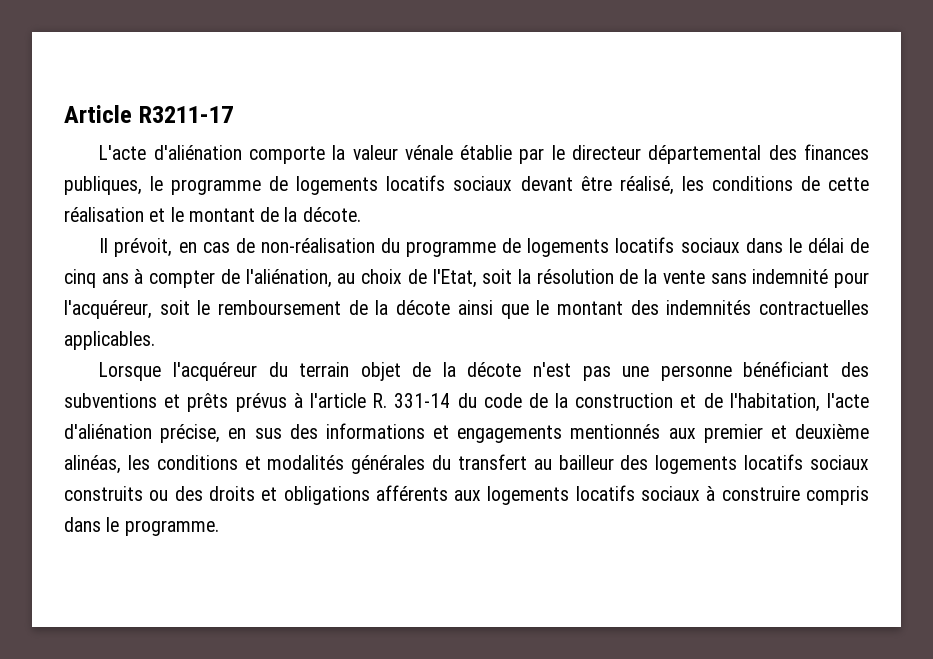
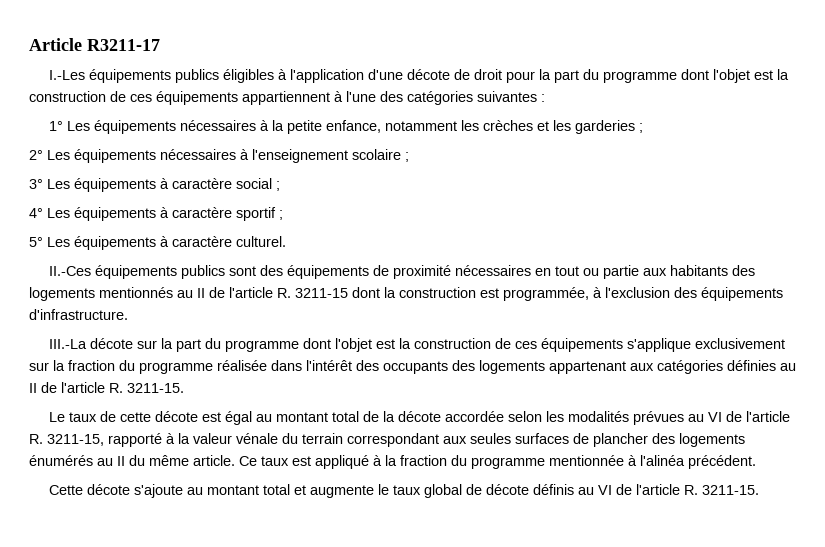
[99,144,869,164] [64,175,870,195] [64,207,361,222] [99,237,870,257] [64,269,869,288] [64,300,870,319] [64,331,155,350] [99,361,869,381] [64,393,869,412] [64,423,869,443] [64,454,869,474] [64,485,869,505] [64,517,219,536] L'acte d'aliénation comporte la valeur vénale établie par le directeur départemental des finances publiques, le programme de logements locatifs sociaux devant être réalisé, les conditions de cette réalisation et le montant de la décote. // Il prévoit, en cas de non-réalisation du programme de logements locatifs sociaux dans le délai de cinq ans à compter de l'aliénation, au choix de l'Etat, soit la résolution de la vente sans indemnité pour l'acquéreur, soit le remboursement de la décote ainsi que le montant des indemnités contractuelles applicables. // Lorsque l'acquéreur du terrain objet de la décote n'est pas une personne bénéficiant des subventions et prêts prévus à l'article R. 331-14 du code de la construction et de l'habitation, l'acte d'aliénation précise, en sus des informations et engagements mentionnés aux premier et deuxième alinéas, les conditions et modalités générales du transfert au bailleur des logements locatifs sociaux construits ou des droits et obligations afférents aux logements locatifs sociaux à construire compris dans le programme. -> [49,69,790,83] [29,91,545,105] [49,120,644,134] [29,149,409,163] [29,178,280,192] [29,207,283,221] [29,236,286,250] [49,265,756,279] [29,287,783,301] [29,309,128,320] [49,338,786,352] [29,360,796,374] [29,382,184,393] [49,411,791,425] [29,433,745,447] [29,455,756,469] [49,484,760,498] I.-Les équipements publics éligibles à l'application d'une décote de droit pour la part du programme dont l'objet est la construction de ces équipements appartiennent à l'une des catégories suivantes : // 1° Les équipements nécessaires à la petite enfance, notamment les crèches et les garderies ; // 2° Les équipements nécessaires à l'enseignement scolaire ; // 3° Les équipements à caractère social ; // 4° Les équipements à caractère sportif ; // 5° Les équipements à caractère culturel. // II.-Ces équipements publics sont des équipements de proximité nécessaires en tout ou partie aux habitants des logements mentionnés au II de l'article R. 3211-15 dont la construction est programmée, à l'exclusion des équipements d'infrastructure. // III.-La décote sur la part du programme dont l'objet est la construction de ces équipements s'applique exclusivement sur la fraction du programme réalisée dans l'intérêt des occupants des logements appartenant aux catégories définies au II de l'article R. 3211-15. // Le taux de cette décote est égal au montant total de la décote accordée selon les modalités prévues au VI de l'article R. 3211-15, rapporté à la valeur vénale du terrain correspondant aux seules surfaces de plancher des logements énumérés au II du même article. Ce taux est appliqué à la fraction du programme mentionnée à l'alinéa précédent. // Cette décote s'ajoute au montant total et augmente le taux global de décote définis au VI de l'article R. 3211-15.

